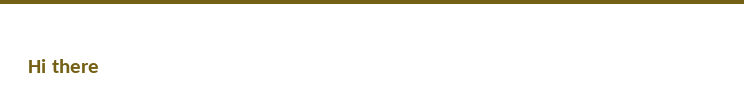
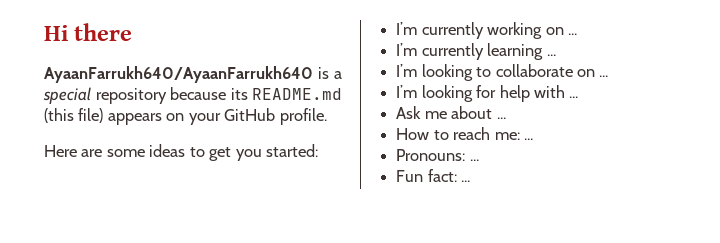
(99, 66) none -> [44,66,342,83] [43,87,342,104] [44,108,327,125] [44,144,319,161] [396,22,577,39] [396,43,556,60] [396,64,609,81] [396,85,579,102] [396,106,506,119] [396,127,533,140] [396,149,479,161] [396,169,471,182] // AyaanFarrukh640/AyaanFarrukh640 is a special repository because its README.md (this file) appears on your GitHub profile. // Here are some ideas to get you started: // I’m currently working on ... // I’m currently learning ... // I’m looking to collaborate on ... // I’m looking for help with ... // Ask me about ... // How to reach me: ... // Pronouns: ... // Fun fact: ...

